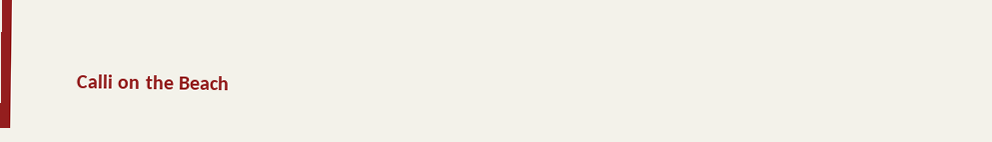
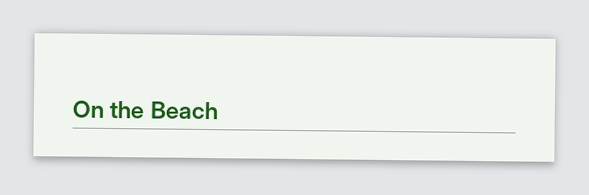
[76,74,141,89] Calli on -> [72,100,104,118] On

